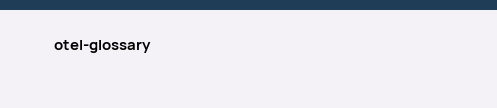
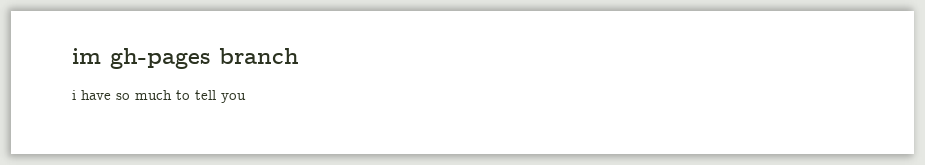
[54,40,151,53] otel-glossary -> [72,48,299,69] [72,90,246,103] im gh-pages branch // i have so much to tell you

